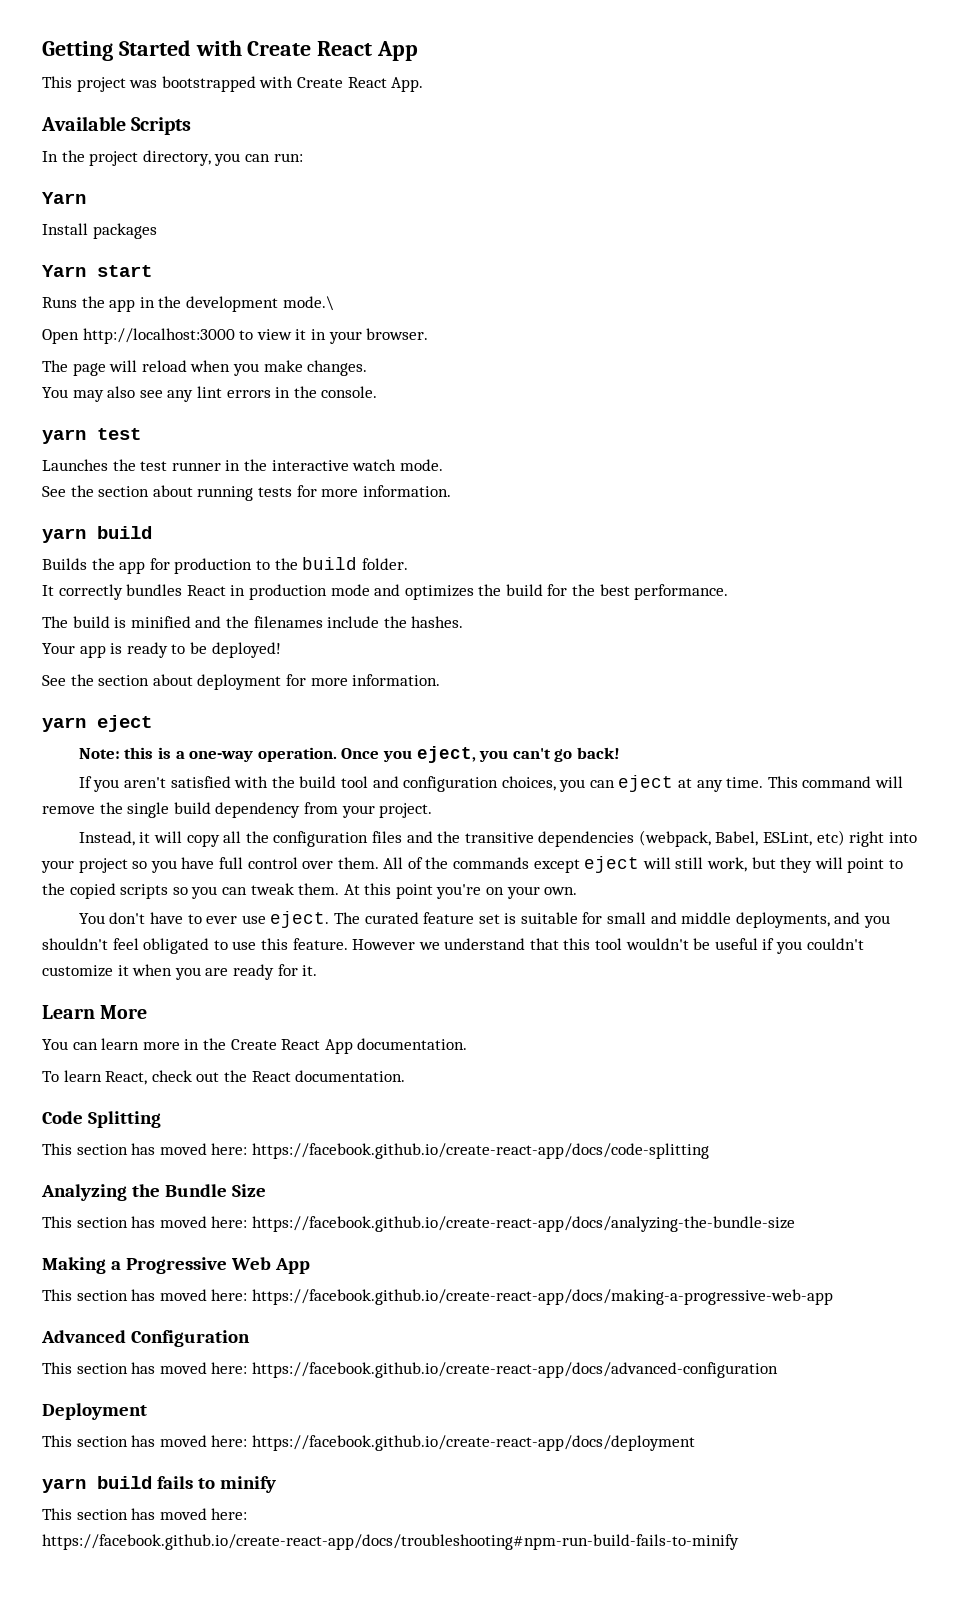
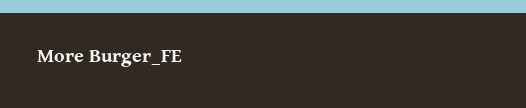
[42,40,419,61] [42,76,424,92] [41,116,192,135] [42,150,303,166] [42,192,86,204] [42,223,157,239] [42,265,152,277] [42,296,334,312] [42,328,429,344] [42,360,368,376] [42,386,378,402] [42,428,141,444] [42,459,443,471] [42,485,451,501] [42,526,152,543] [42,557,408,574] [42,584,729,600] [42,616,464,628] [42,642,281,658] [42,674,441,690] [42,715,152,732] [78,746,620,763] [78,775,904,792] [42,802,433,818] [78,830,917,847] [41,856,903,873] [42,883,578,899] [78,911,891,928] [42,938,864,954] [42,964,318,980] [42,1005,148,1019] [42,1038,468,1054] [42,1070,406,1085] [42,1111,161,1128] [42,1143,709,1159] [41,1184,266,1201] [42,1216,795,1232] [42,1257,310,1274] [42,1289,833,1305] [41,1330,250,1347] [42,1362,778,1378] [42,1403,147,1420] [42,1435,695,1451] [42,1476,276,1493] [42,1508,248,1520] [42,1534,739,1550] Getting Started with Create React App // This project was bootstrapped with Create React App. // Available Scripts // In the project directory, you can run: // Yarn // Install packages // Yarn start // Runs the app in the development mode.\ // Open http://localhost:3000 to view it in your browser. // The page will reload when you make changes. // You may also see any lint errors in the console. // yarn test // Launches the test runner in the interactive watch mode. // See the section about running tests for more information. // yarn build // Builds the app for production to the build folder. // It correctly bundles React in production mode and optimizes the build for the best performance. // The build is minified and the filenames include the hashes. // Your app is ready to be deployed! // See the section about deployment for more information. // yarn eject // Note: this is a one-way operation. Once you eject, you can't go back! // If you aren't satisfied with the build tool and configuration choices, you can eject at any time. This command will remove the single build dependency from your project. // Instead, it will copy all the configuration files and the transitive dependencies (webpack, Babel, ESLint, etc) right into your project so you have full control over them. All of the commands except eject will still work, but they will point to the copied scripts so you can tweak them. At this point you're on your own. // You don't have to ever use eject. The curated feature set is suitable for small and middle deployments, and you shouldn't feel obligated to use this feature. However we understand that this tool wouldn't be useful if you couldn't customize it when you are ready for it. // Learn More // You can learn more in the Create React App documentation. // To learn React, check out the React documentation. // Code Splitting // This section has moved here: https://facebook.github.io/create-react-app/docs/code-splitting // Analyzing the Bundle Size // This section has moved here: https://facebook.github.io/create-react-app/docs/analyzing-the-bundle-size // Making a Progressive Web App // This section has moved here: https://facebook.github.io/create-react-app/docs/making-a-progressive-web-app // Advanced Configuration // This section has moved here: https://facebook.github.io/create-react-app/docs/advanced-configuration // Deployment // This section has moved here: https://facebook.github.io/create-react-app/docs/deployment // yarn build fails to minify // This section has moved here: https://facebook.github.io/create-react-app/docs/troubleshooting#npm-run-build-fails-to-minify -> [37,50,183,67] More Burger_FE

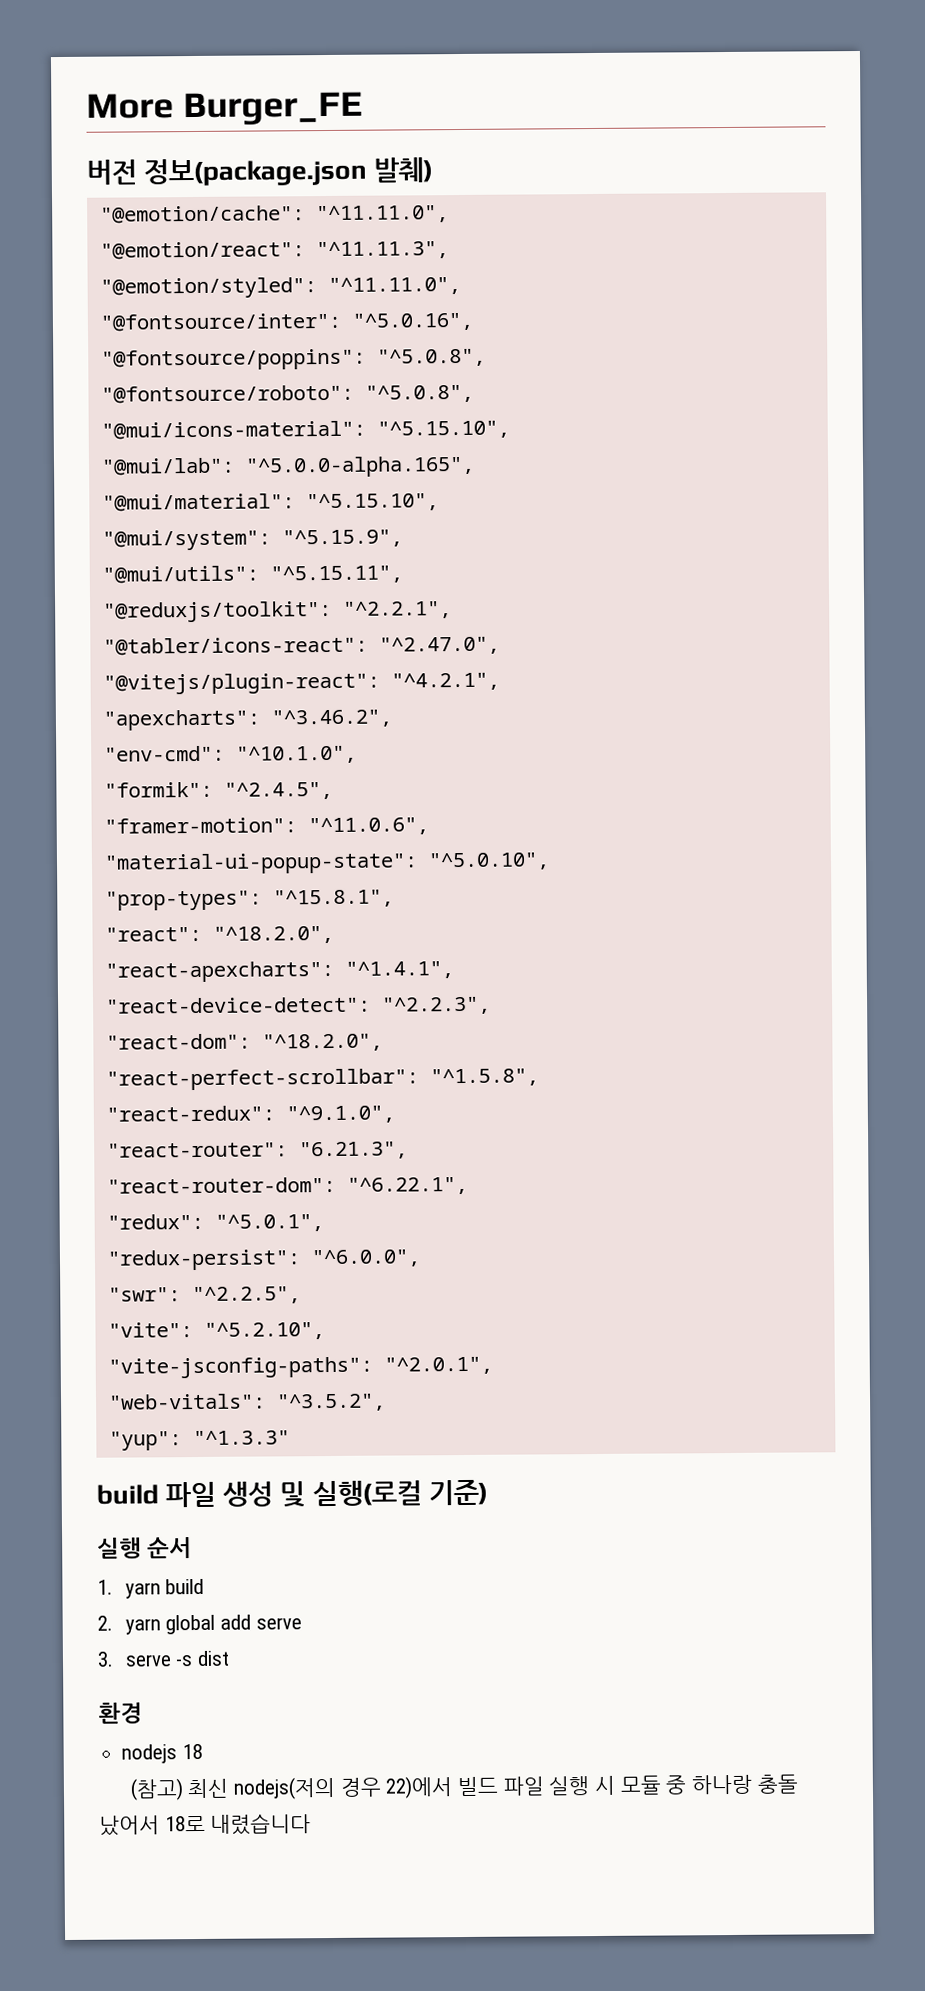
(183, 58) none -> [86,157,434,187] [99,205,449,224] [99,241,449,260] [99,276,461,299] [99,312,474,332] [100,348,486,371] [100,384,474,404] [100,420,510,440] [100,455,475,478] [101,493,439,512] [101,529,403,551] [101,565,403,584] [102,600,452,623] [102,636,500,656] [102,672,500,695] [102,709,392,731] [103,745,357,764] [103,781,333,800] [103,817,429,836] [103,852,550,875] [104,889,394,911] [104,925,334,944] [104,960,454,983] [105,996,491,1015] [105,1033,383,1052] [105,1068,539,1091] [105,1105,395,1124] [106,1141,408,1160] [106,1176,468,1195] [106,1213,324,1232] [106,1249,421,1271] [107,1286,301,1305] [107,1322,325,1340] [107,1356,493,1379] [107,1393,386,1412] [108,1430,290,1451] [96,1479,488,1508] [97,1537,193,1559] [97,1578,205,1599] [97,1614,302,1635] [97,1650,230,1667] [98,1702,143,1724] [121,1743,203,1764] [129,1774,798,1801] [99,1813,312,1836] // 버전 정보(package.json 발췌) // "@emotion/cache": "^11.11.0", // "@emotion/react": "^11.11.3", // "@emotion/styled": "^11.11.0", // "@fontsource/inter": "^5.0.16", // "@fontsource/poppins": "^5.0.8", // "@fontsource/roboto": "^5.0.8", // "@mui/icons-material": "^5.15.10", // "@mui/lab": "^5.0.0-alpha.165", // "@mui/material": "^5.15.10", // "@mui/system": "^5.15.9", // "@mui/utils": "^5.15.11", // "@reduxjs/toolkit": "^2.2.1", // "@tabler/icons-react": "^2.47.0", // "@vitejs/plugin-react": "^4.2.1", // "apexcharts": "^3.46.2", // "env-cmd": "^10.1.0", // "formik": "^2.4.5", // "framer-motion": "^11.0.6", // "material-ui-popup-state": "^5.0.10", // "prop-types": "^15.8.1", // "react": "^18.2.0", // "react-apexcharts": "^1.4.1", // "react-device-detect": "^2.2.3", // "react-dom": "^18.2.0", // "react-perfect-scrollbar": "^1.5.8", // "react-redux": "^9.1.0", // "react-router": "6.21.3", // "react-router-dom": "^6.22.1", // "redux": "^5.0.1", // "redux-persist": "^6.0.0", // "swr": "^2.2.5", // "vite": "^5.2.10", // "vite-jsconfig-paths": "^2.0.1", // "web-vitals": "^3.5.2", // "yup": "^1.3.3" // build 파일 생성 및 실행(로컬 기준) // 실행 순서 // 1. yarn build // 2. yarn global add serve // 3. serve -s dist // 환경 // nodejs 18 // (참고) 최신 nodejs(저의 경우 22)에서 빌드 파일 실행 시 모듈 중 하나랑 충돌 났어서 18로 내렸습니다

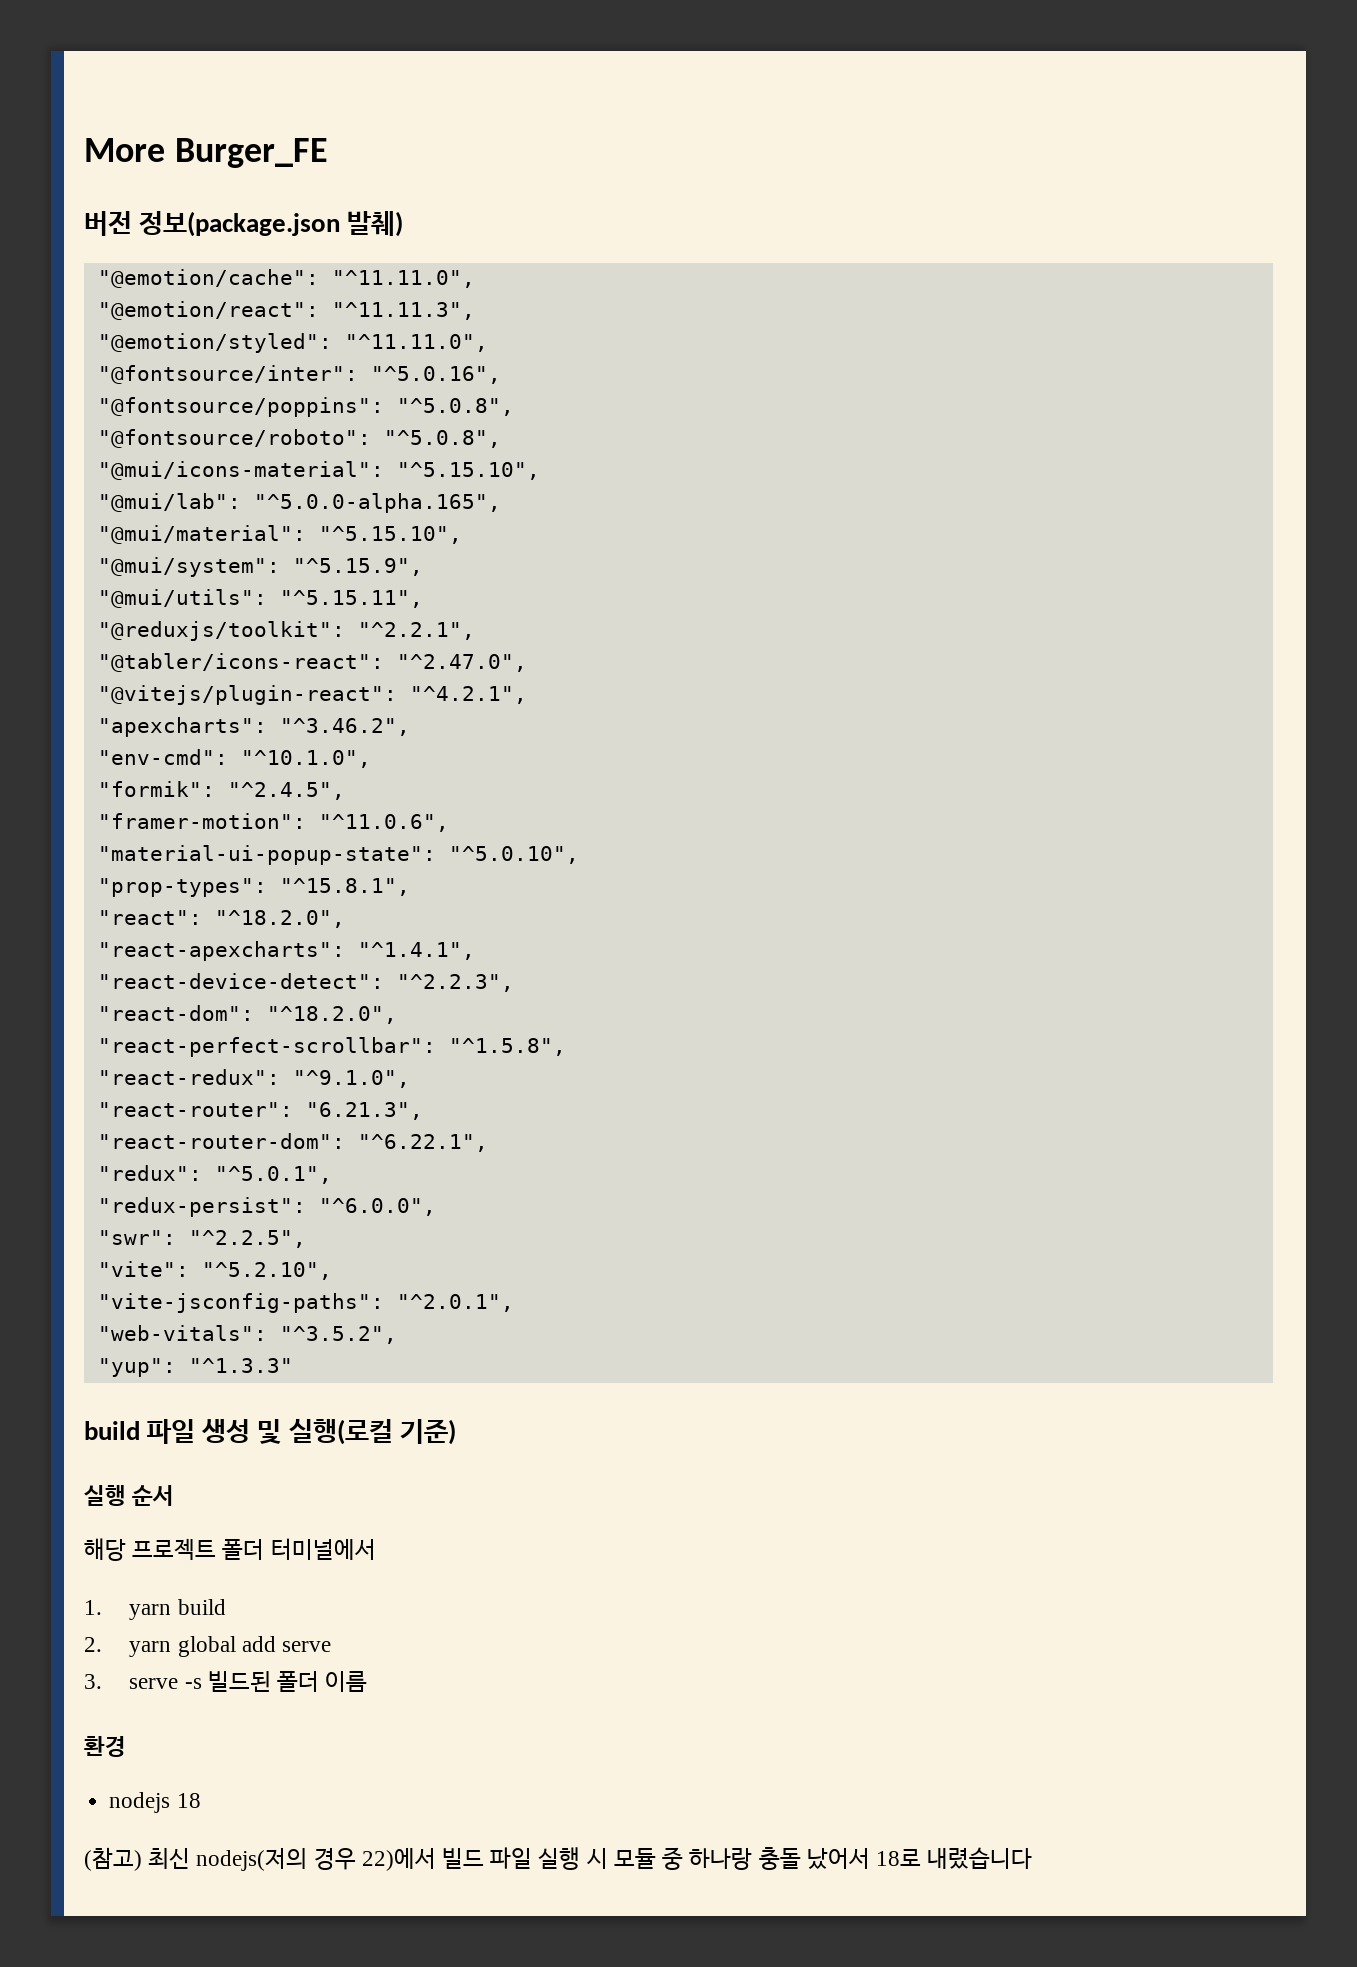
(193, 1548) none -> [84,1538,376,1561] // 해당 프로젝트 폴더 터미널에서
[196,1650,230,1667] dist -> [207,1671,368,1692] 빌드된 폴더 이름

